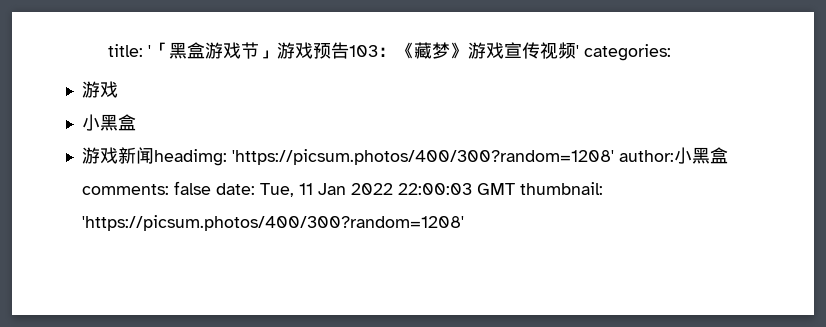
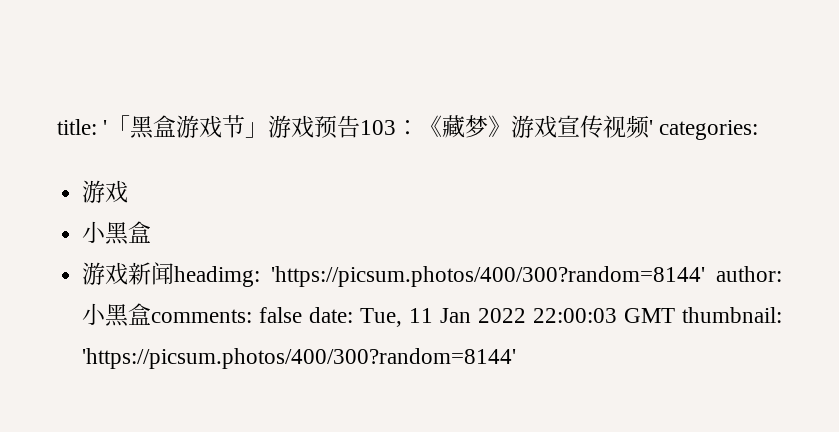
[231,149,614,165] 'https://picsum.photos/400/300?random=1208' -> [271,266,706,287] 'https://picsum.photos/400/300?random=8144'
[81,215,464,231] 'https://picsum.photos/400/300?random=1208' -> [82,348,517,369] 'https://picsum.photos/400/300?random=8144'

